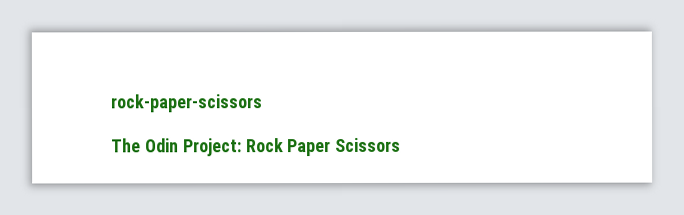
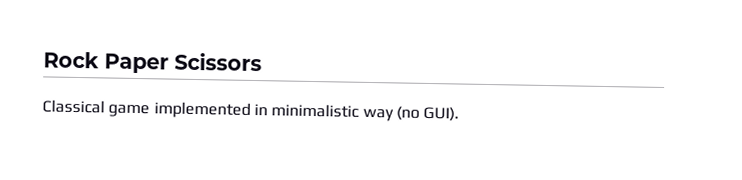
[110,94,263,113] [111,138,242,157] rock-paper-scissors // The Odin Project: -> (43, 60) none
(402, 145) none -> [42,99,460,122] // Classical game implemented in minimalistic way (no GUI).

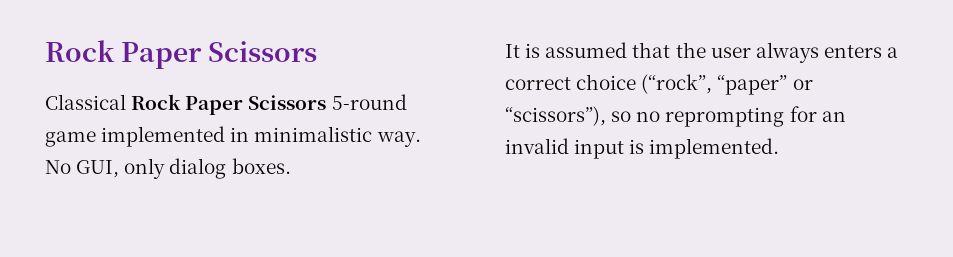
[108,101,460,122] game implemented in minimalistic way (no GUI). -> [131,94,407,115] [45,126,421,147] [45,158,291,179] [505,42,899,63] [505,74,813,95] [505,106,846,127] [505,138,780,159] Rock Paper Scissors 5-round game implemented in minimalistic way. No GUI, only dialog boxes. // It is assumed that the user always enters a correct choice (“rock”, “paper” or “scissors”), so no reprompting for an invalid input is implemented.

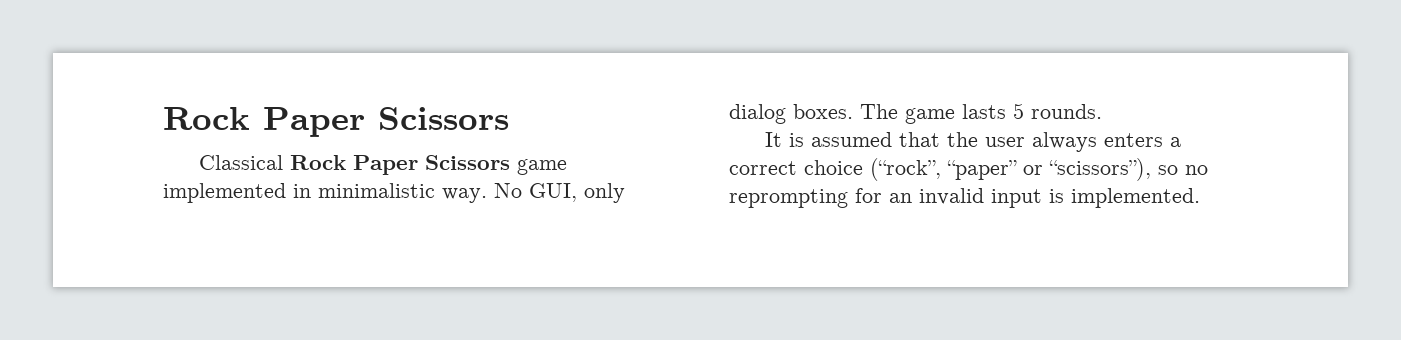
[331,94,407,110] 5-round -> (510, 162) none
(291, 166) none -> [860,103,1102,124] The game lasts 5 rounds.

